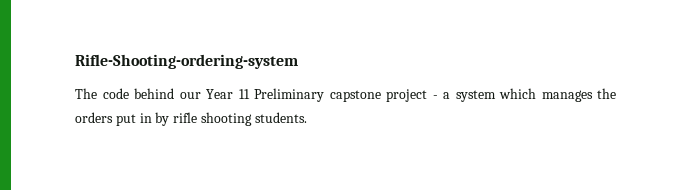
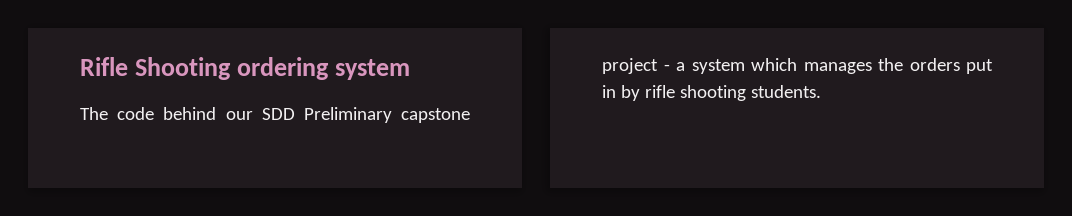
[75,54,298,69] Rifle-Shooting-ordering-system -> [80,57,411,80] Rifle Shooting ordering system
[205,89,250,99] Year 11 -> [261,108,295,120] SDD

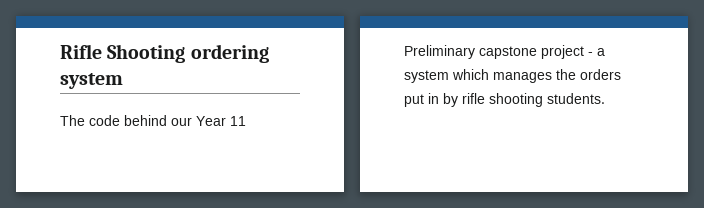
[261,108,295,120] SDD -> [196,116,246,126] Year 11

